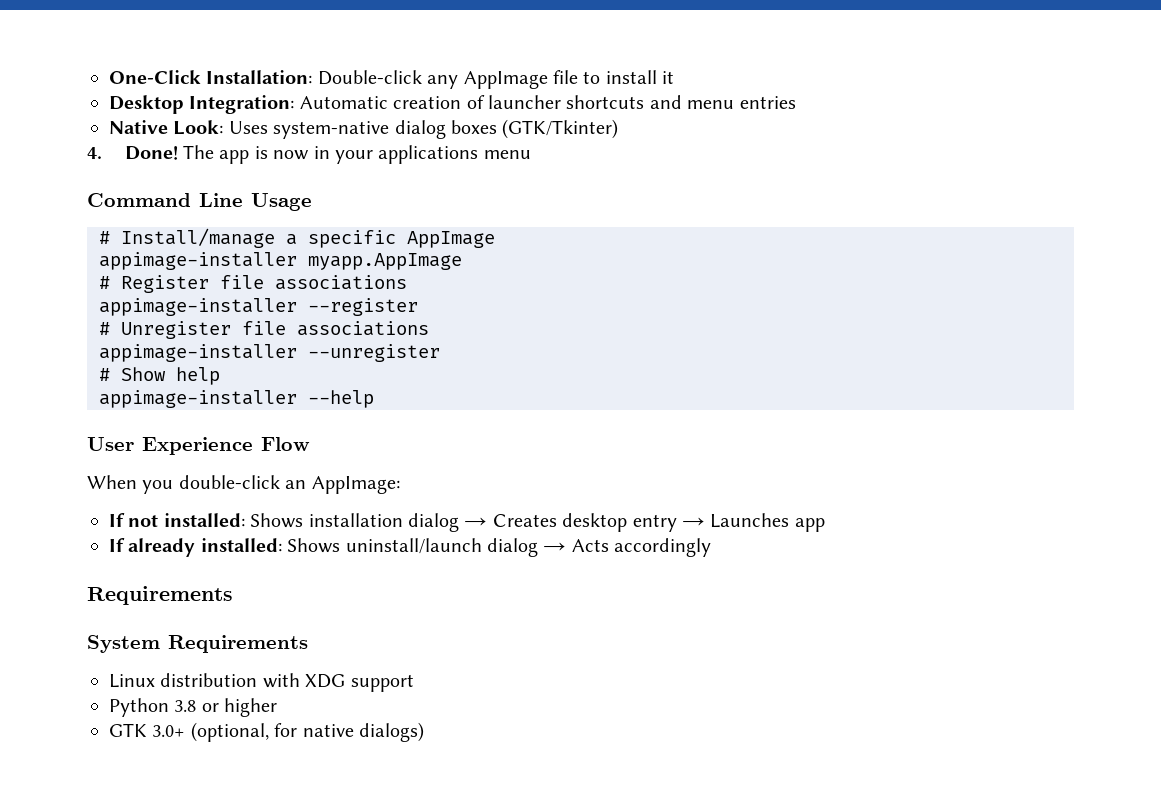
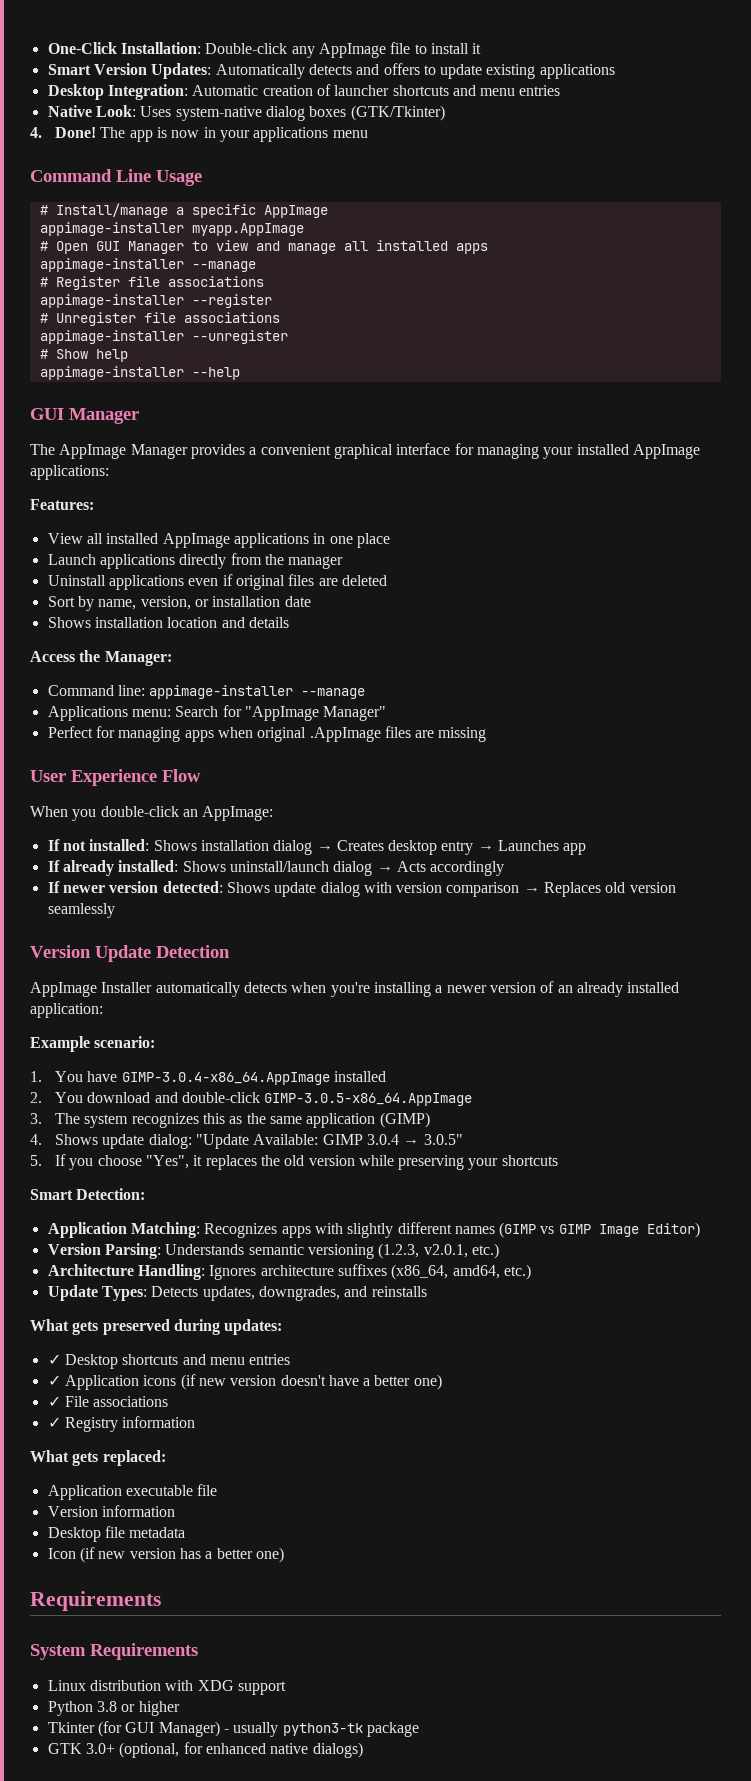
(675, 77) none -> [47,63,615,79] // Smart Version Updates: Automatically detects and offers to update existing applications
(462, 261) none -> [39,240,488,254] [39,258,256,272] // # Open GUI Manager to view and manage all installed apps // appimage-installer --manage
(374, 399) none -> [30,408,139,424] [30,443,700,459] [30,465,109,480] [30,499,94,510] [47,533,390,548] [47,553,344,569] [47,574,387,590] [47,596,311,611] [47,617,289,628] [30,650,172,666] [47,685,366,699] [47,705,387,721] [47,726,487,742] // GUI Manager // The AppImage Manager provides a convenient graphical interface for managing your installed AppImage applications: // Features: // View all installed AppImage applications in one place // Launch applications directly from the manager // Uninstall applications even if original files are deleted // Sort by name, version, or installation date // Shows installation location and details // Access the Manager: // Command line: appimage-installer --manage // Applications menu: Search for "AppImage Manager" // Perfect for managing apps when original .AppImage files are missing
(712, 547) none -> [47,881,676,897] [47,903,115,918] [30,945,230,962] [30,981,680,997] [30,1003,103,1018] [30,1036,156,1052] [30,1071,386,1085] [30,1092,473,1106] [30,1112,430,1128] [30,1134,463,1149] [30,1154,558,1170] [30,1188,146,1200] [47,1222,700,1238] [47,1243,499,1259] [47,1264,531,1280] [47,1285,427,1301] [30,1319,283,1335] [47,1354,291,1369] [47,1374,442,1390] [47,1396,169,1407] [47,1416,196,1432] [30,1450,166,1466] [47,1484,218,1500] [47,1505,175,1517] [47,1526,186,1542] [47,1547,284,1563] // If newer version detected: Shows update dialog with version comparison → Replaces old version seamlessly // Version Update Detection // AppImage Installer automatically detects when you're installing a newer version of an already installed application: // Example scenario: // 1. You have GIMP-3.0.4-x86_64.AppImage installed // 2. You download and double-click GIMP-3.0.5-x86_64.AppImage // 3. The system recognizes this as the same application (GIMP) // 4. Shows update dialog: "Update Available: GIMP 3.0.4 → 3.0.5" // 5. If you choose "Yes", it replaces the old version while preserving your shortcuts // Smart Detection: // Application Matching: Recognizes apps with slightly different names (GIMP vs GIMP Image Editor) // Version Parsing: Understands semantic versioning (1.2.3, v2.0.1, etc.) // Architecture Handling: Ignores architecture suffixes (x86_64, amd64, etc.) // Update Types: Detects updates, downgrades, and reinstalls // What gets preserved during updates: // ✓ Desktop shortcuts and menu entries // ✓ Application icons (if new version doesn't have a better one) // ✓ File associations // ✓ Registry information // What gets replaced: // Application executable file // Version information // Desktop file metadata // Icon (if new version has a better one)
(278, 707) none -> [47,1721,419,1737] // Tkinter (for GUI Manager) - usually python3-tk package
(298, 730) none -> [205,1743,266,1754] enhanced

